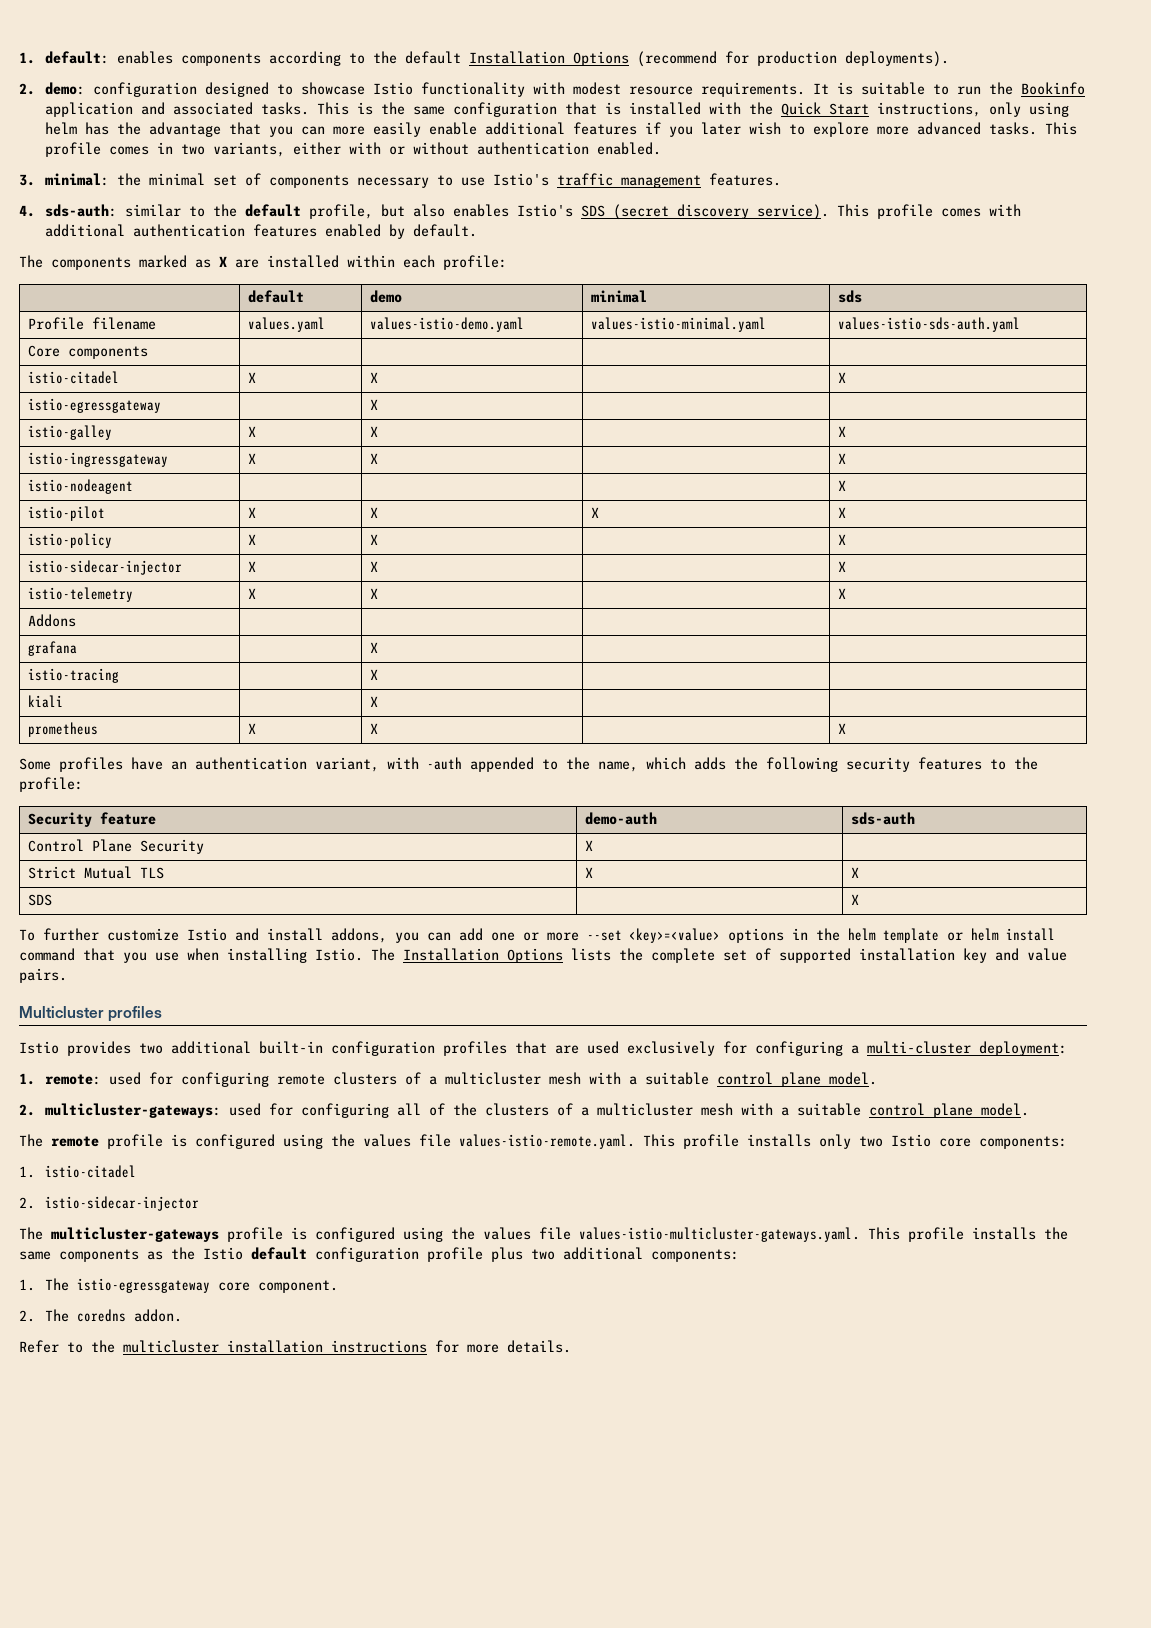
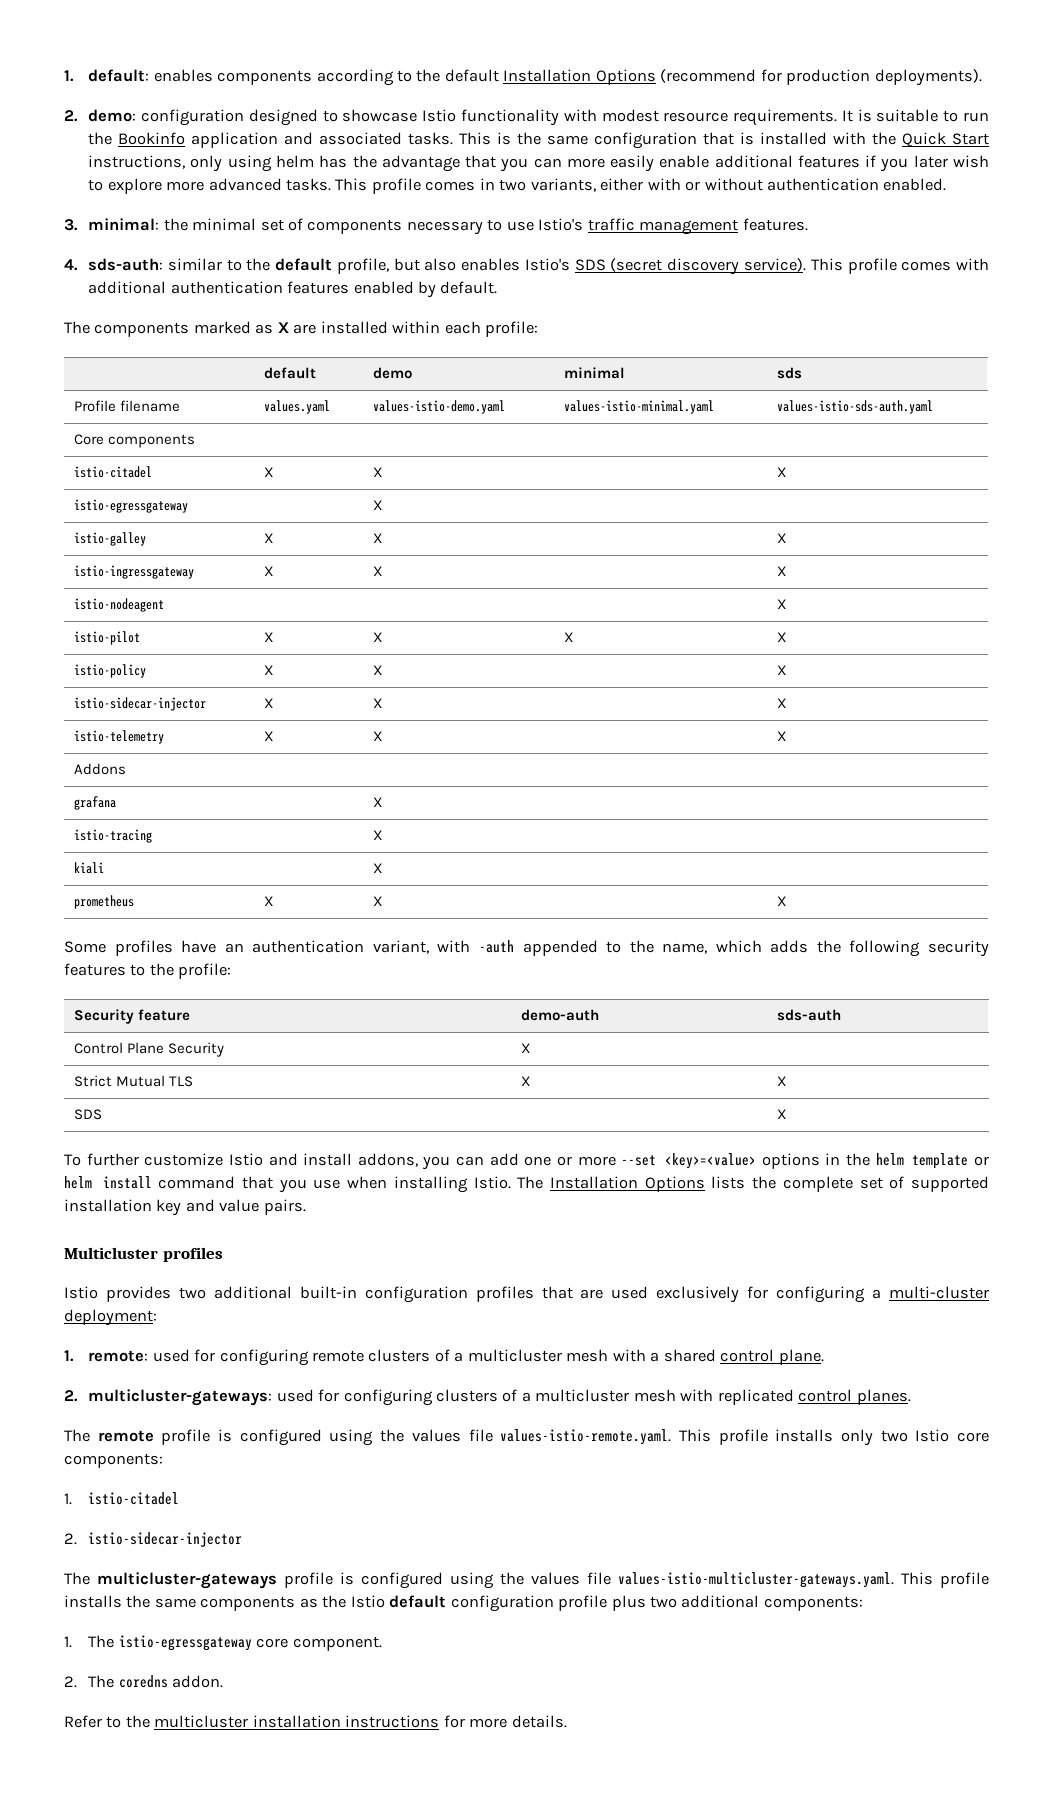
[645,1072,878,1087] suitable control plane model. -> [663,1349,824,1365] shared control plane.
[397,1103,1030,1118] all of the clusters of a multicluster mesh with a suitable control plane model. -> [436,1389,911,1405] clusters of a multicluster mesh with replicated control planes.

